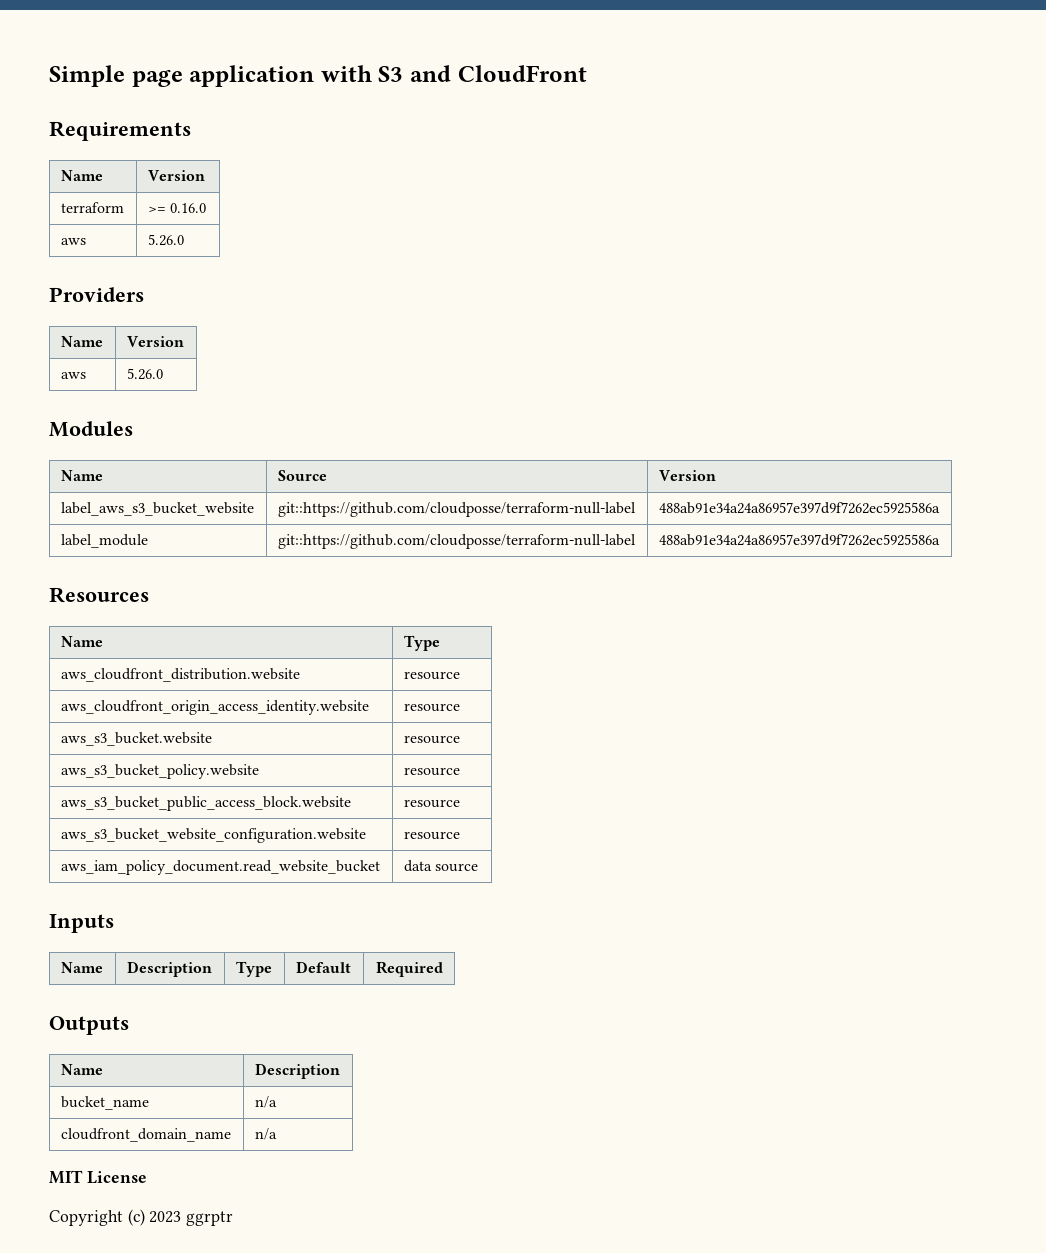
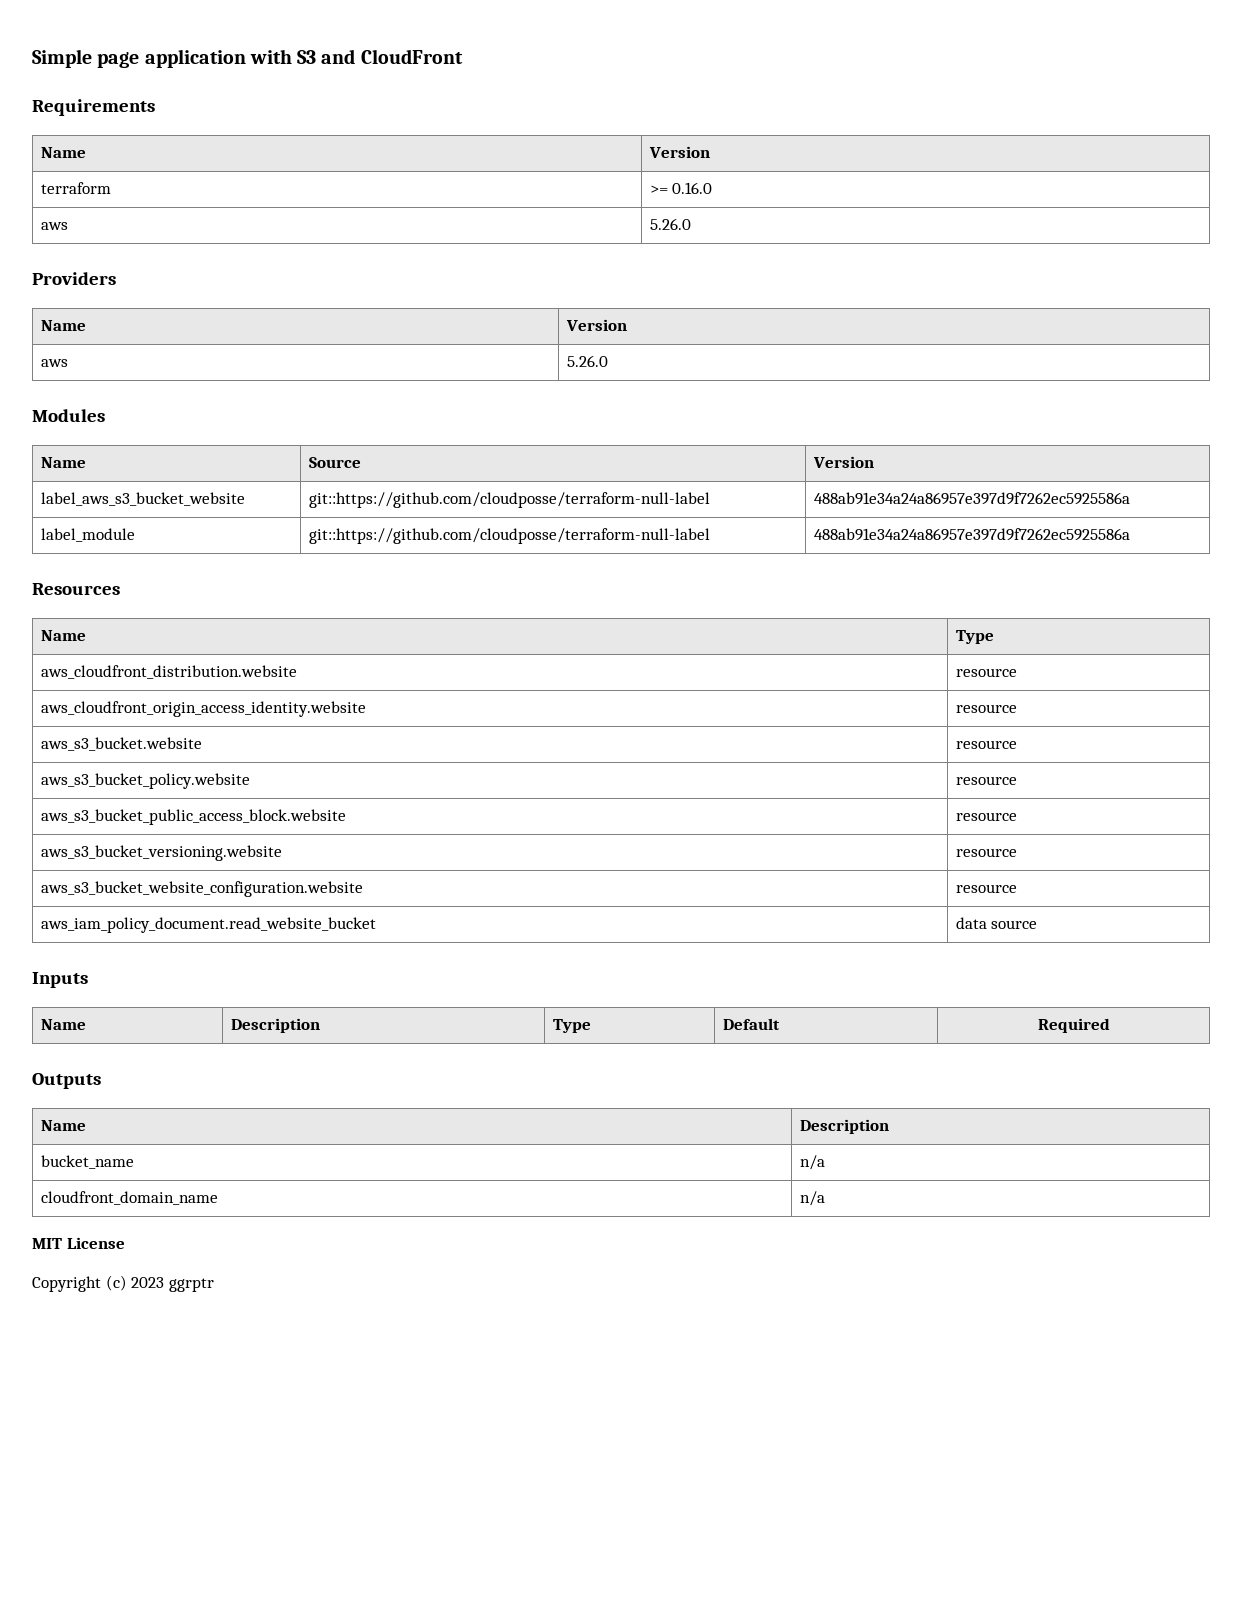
(460, 803) none -> [40,845,282,861] [955,848,1017,857] // aws_s3_bucket_versioning.website | resource

